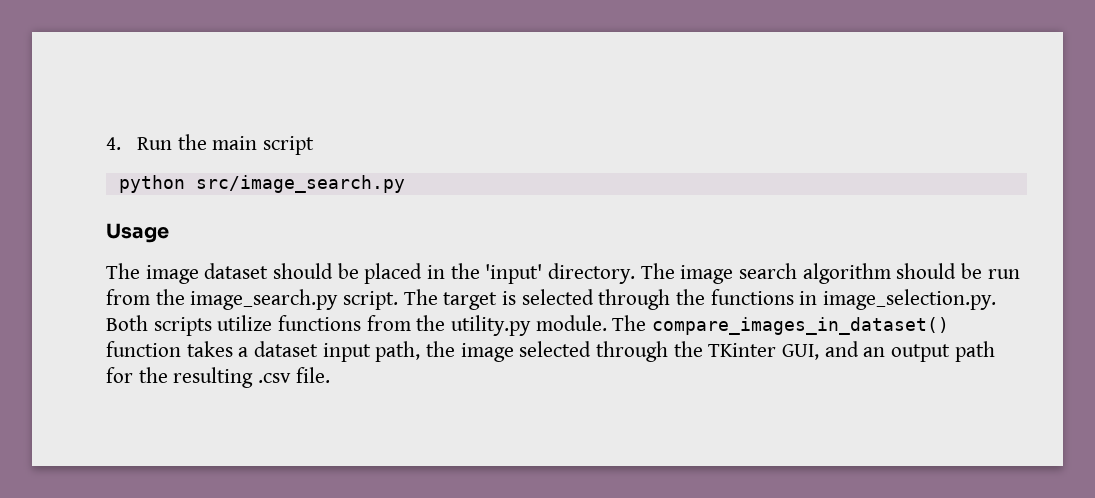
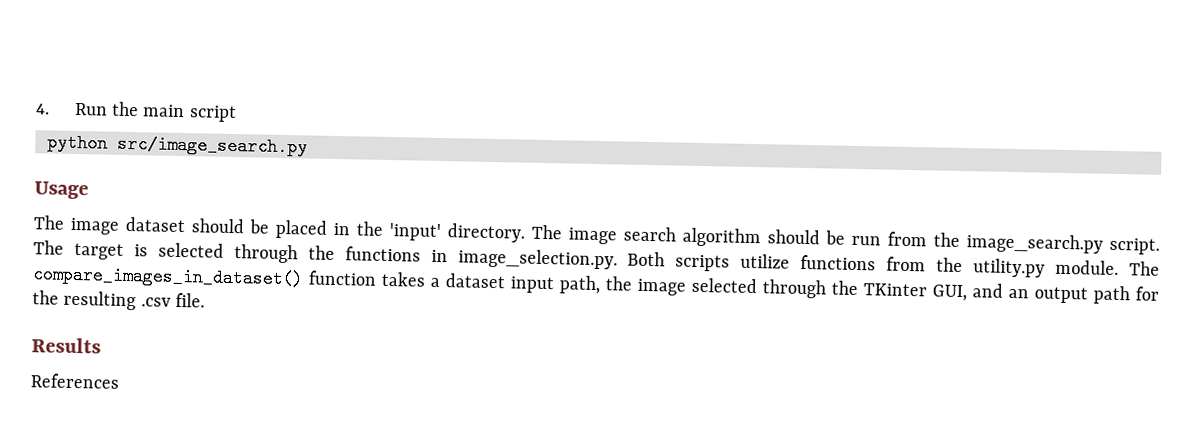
(330, 375) none -> [31,337,101,354] [30,373,120,389] // Results // References

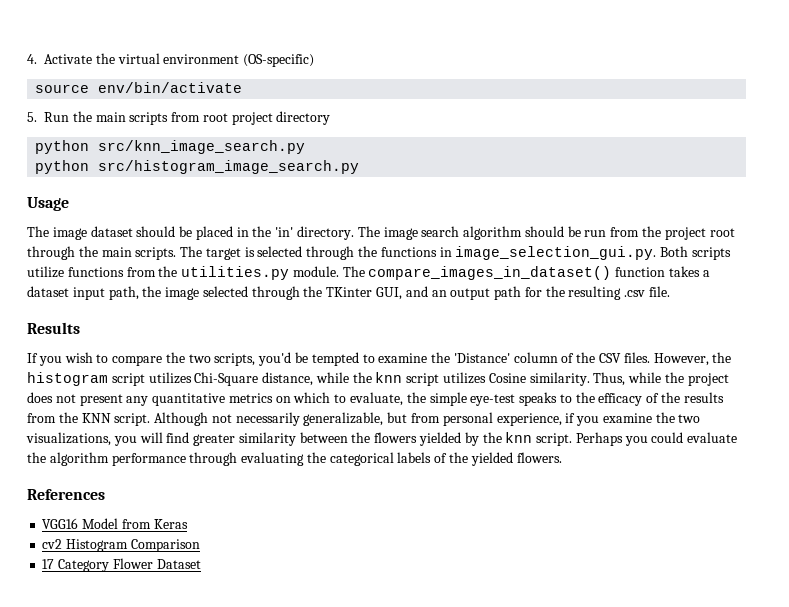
[73,101,237,123] [47,133,308,157] Run the main script // python src/image_search.py -> [44,53,315,67] [35,82,243,93] [27,111,331,125] [35,140,306,154] [35,160,360,174] Activate the virtual environment (OS-specific) // source env/bin/activate // 5. Run the main scripts from root project directory // python src/knn_image_search.py // python src/histogram_image_search.py
[389,223,441,242] 'input' -> [275,227,294,237] 'in'
[966,233,1160,255] image_search.py script. -> [664,227,735,240] [27,246,177,260] project root through the main scripts.
[457,248,618,270] image_selection.py. -> [455,246,657,260] image_selection_gui.py.
[973,258,1046,278] utility.py -> [181,266,290,280] utilities.py
[30,373,120,389] References -> [27,352,732,366] [27,372,729,386] [27,392,724,406] [27,412,701,426] [26,432,738,446] [27,452,562,466] [27,489,105,500] [42,518,188,529] [42,539,200,552] [42,558,201,572] If you wish to compare the two scripts, you'd be tempted to examine the 'Distance' column of the CSV files. However, the histogram script utilizes Chi-Square distance, while the knn script utilizes Cosine similarity. Thus, while the project does not present any quantitative metrics on which to evaluate, the simple eye-test speaks to the efficacy of the results from the KNN script. Although not necessarily generalizable, but from personal experience, if you examine the two visualizations, you will find greater similarity between the flowers yielded by the knn script. Perhaps you could evaluate the algorithm performance through evaluating the categorical labels of the yielded flowers. // References // VGG16 Model from Keras // cv2 Histogram Comparison // 17 Category Flower Dataset

